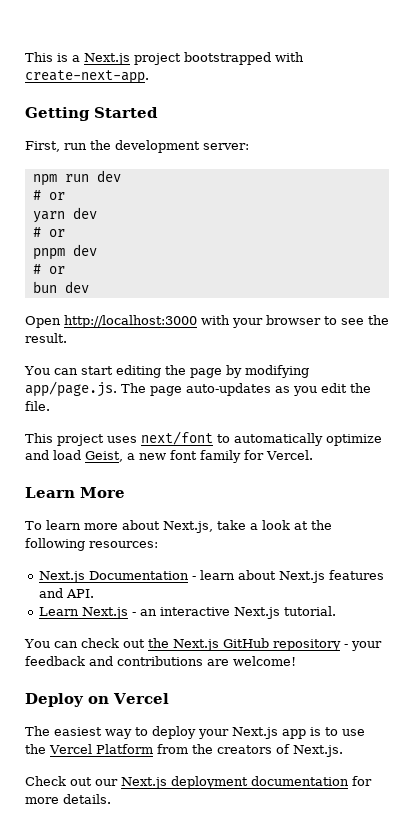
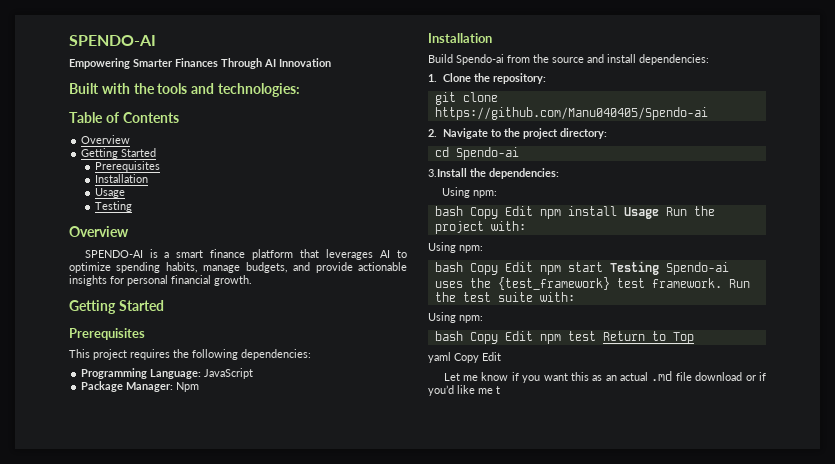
[25,52,304,65] [25,70,149,84] [25,107,158,121] [25,140,249,153] [32,170,121,186] [32,190,65,200] [32,207,97,223] [32,227,65,237] [32,244,97,260] [32,264,65,274] [32,281,89,293] [25,315,389,328] [25,333,67,343] [24,365,309,378] [25,381,371,397] [25,401,50,411] [25,431,382,446] [25,450,313,463] [25,487,125,498] [25,520,332,533] [25,538,158,551] [39,570,385,583] [39,588,95,598] [39,606,337,619] [24,638,382,651] [25,656,296,666] [25,693,169,707] [25,726,365,739] [25,744,343,757] [25,776,372,789] [25,794,111,804] This is a Next.js project bootstrapped with create-next-app. // Getting Started // First, run the development server: // npm run dev // # or // yarn dev // # or // pnpm dev // # or // bun dev // Open http://localhost:3000 with your browser to see the result. // You can start editing the page by modifying app/page.js. The page auto-updates as you edit the file. // This project uses next/font to automatically optimize and load Geist, a new font family for Vercel. // Learn More // To learn more about Next.js, take a look at the following resources: // Next.js Documentation - learn about Next.js features and API. // Learn Next.js - an interactive Next.js tutorial. // You can check out the Next.js GitHub repository - your feedback and contributions are welcome! // Deploy on Vercel // The easiest way to deploy your Next.js app is to use the Vercel Platform from the creators of Next.js. // Check out our Next.js deployment documentation for more details. -> [69,35,156,46] [69,58,331,69] [69,83,300,97] [69,112,179,123] [81,135,131,144] [81,148,157,159] [95,161,161,172] [95,174,149,183] [95,188,126,198] [95,201,133,212] [69,226,129,237] [84,249,407,260] [69,262,407,273] [69,275,252,286] [69,300,164,314] [69,328,145,340] [69,349,311,360] [81,368,254,379] [81,381,200,392] [428,33,492,43] [428,54,709,65] [428,73,546,84] [434,92,498,105] [434,107,708,120] [428,128,607,139] [434,147,519,160] [428,168,559,179] [442,187,498,198] [434,206,715,219] [434,221,526,234] [428,242,483,253] [434,261,729,275] [434,277,750,290] [434,292,575,302] [428,312,483,323] [434,331,694,344] [428,352,501,363] [443,371,766,383] [428,385,500,396] SPENDO-AI // Empowering Smarter Finances Through AI Innovation // Built with the tools and technologies: // Table of Contents // Overview // Getting Started // Prerequisites // Installation // Usage // Testing // Overview // SPENDO-AI is a smart finance platform that leverages AI to optimize spending habits, manage budgets, and provide actionable insights for personal financial growth. // Getting Started // Prerequisites // This project requires the following dependencies: // Programming Language: JavaScript // Package Manager: Npm // Installation // Build Spendo-ai from the source and install dependencies: // 1. Clone the repository: // git clone https://github.com/Manu040405/Spendo-ai // 2. Navigate to the project directory: // cd Spendo-ai // 3.Install the dependencies: // Using npm: // bash Copy Edit npm install Usage Run the project with: // Using npm: // bash Copy Edit npm start Testing Spendo-ai uses the {test_framework} test framework. Run the test suite with: // Using npm: // bash Copy Edit npm test Return to Top // yaml Copy Edit // Let me know if you want this as an actual .md file download or if you’d like me t

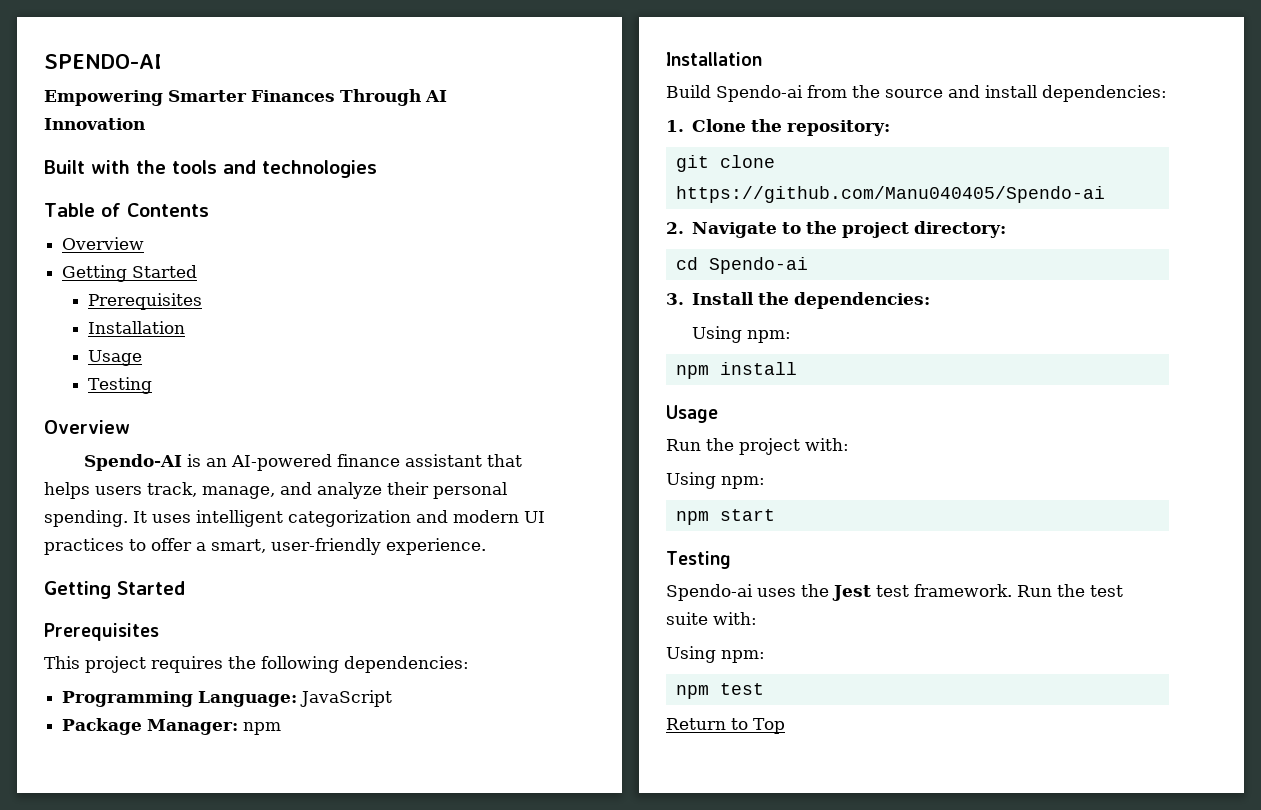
[217,83,300,97] technologies: -> [262,160,377,178] technologies
[84,249,407,260] [69,262,407,273] [69,275,252,286] SPENDO-AI is a smart finance platform that leverages AI to optimize spending habits, manage budgets, and provide actionable insights for personal financial growth. -> [84,454,523,471] [44,482,507,499] [44,510,545,527] [44,538,486,555] Spendo-AI is an AI-powered finance assistant that helps users track, manage, and analyze their personal spending. It uses intelligent categorization and modern UI practices to offer a smart, user-friendly experience.
[176,382,200,392] Npm -> [243,722,282,735] npm
[428,168,467,177] 3.Install -> [666,292,755,305] 3. Install
[434,206,533,219] bash Copy Edit -> (791, 336) none
[623,207,659,219] Usage -> [666,405,718,423] // Usage //
[434,262,533,275] bash Copy Edit -> (765, 482) none
[609,261,659,275] Testing -> [666,551,731,569] // Testing //
[497,277,610,290] {test_framework} -> [832,585,871,601] Jest
[434,331,533,344] bash Copy Edit -> (765, 656) none
(596, 336) none -> (764, 689) //
[428,352,501,363] [443,371,766,383] [428,385,500,396] // yaml Copy Edit // Let me know if you want this as an actual .md file download or if you’d like me t -> (785, 726) none

